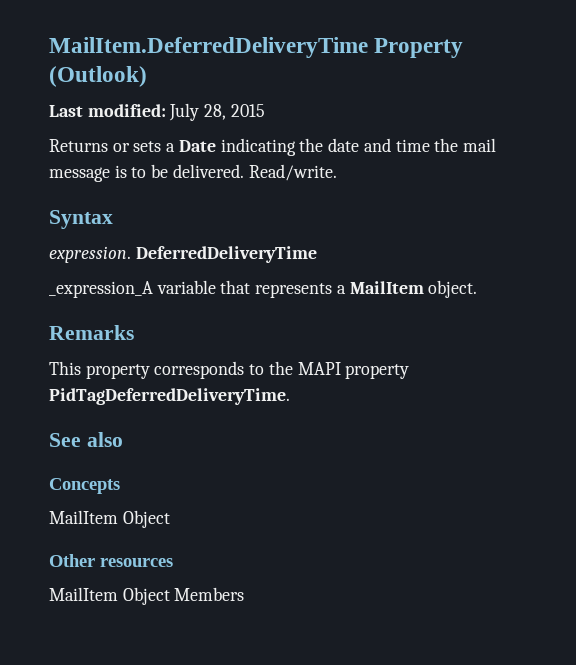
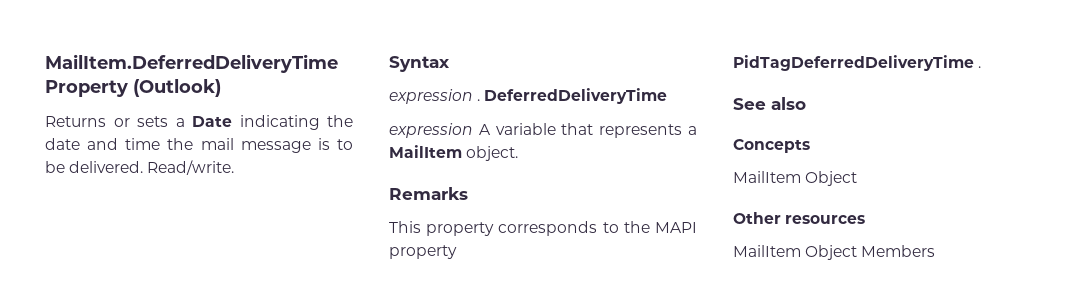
[49,103,265,121] // Last modified: July 28, 2015 -> (221, 88) none
[49,246,131,263] expression. -> [389,89,481,104] expression .
[49,281,153,298] _expression_A -> [389,123,491,138] expression A
[49,388,290,405] PidTagDeferredDeliveryTime. -> [733,55,982,71] PidTagDeferredDeliveryTime .

